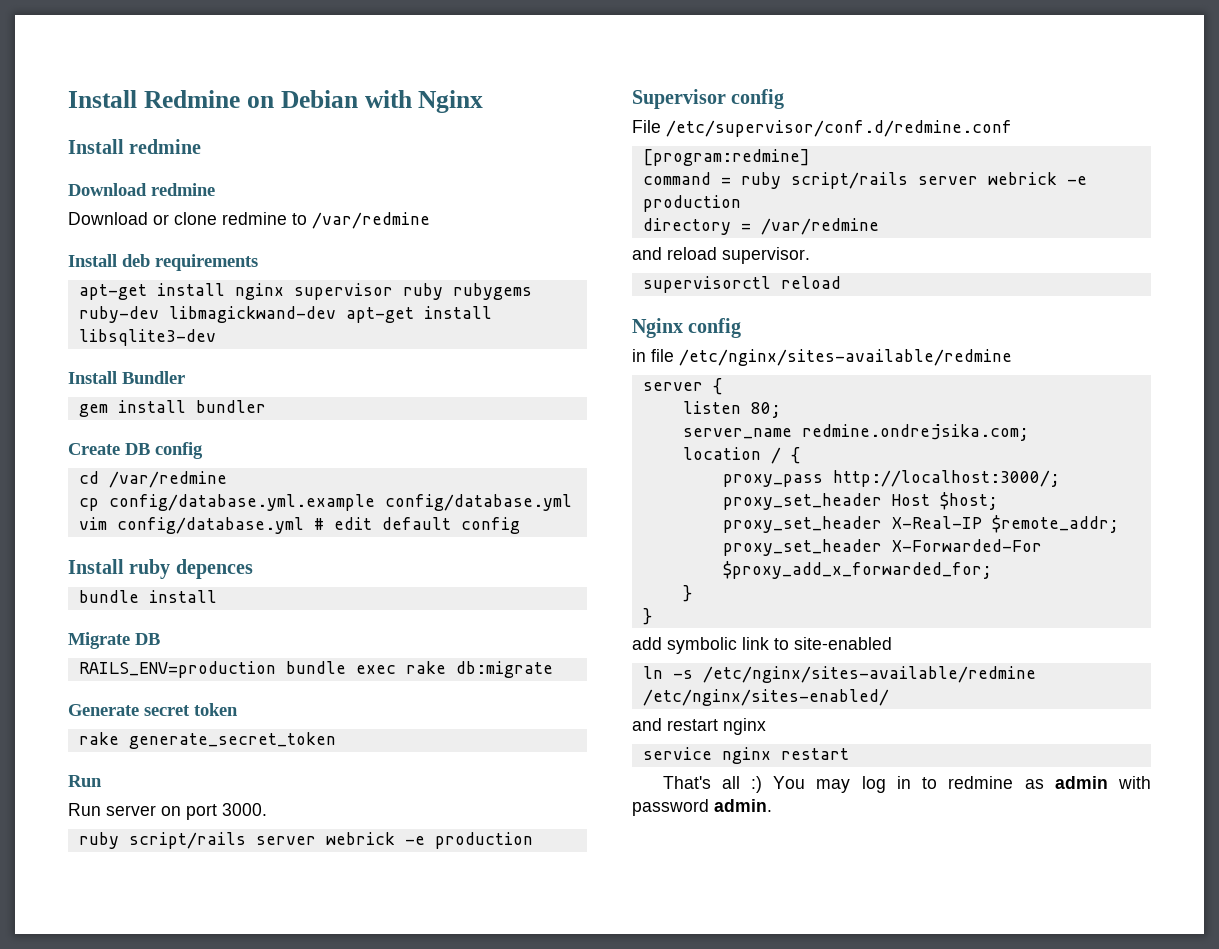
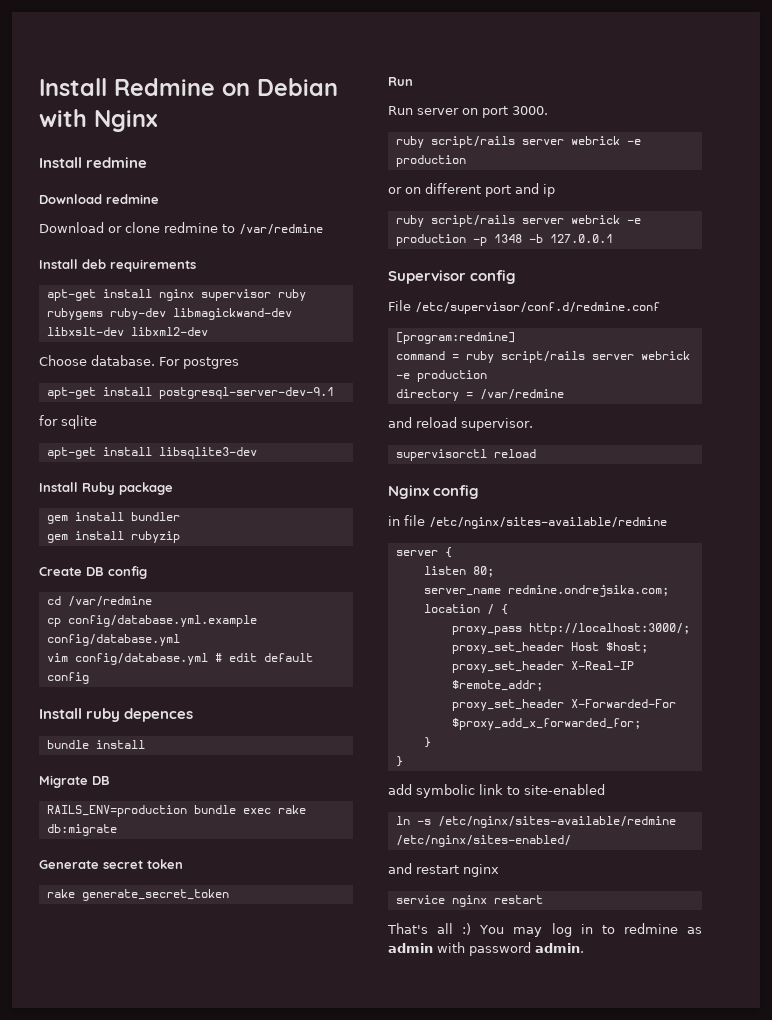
(336, 314) none -> [46,327,208,336] [39,355,239,369] [46,387,334,399] [39,415,97,429] libxslt-dev libxml2-dev // Choose database. For postgres // apt-get install postgresql-server-dev-9.1 // for sqlite //
[122,371,185,384] Bundler -> [82,482,173,495] Ruby package
(266, 406) none -> [46,531,180,543] // gem install rubyzip
(533, 840) none -> [388,183,555,197] [395,215,641,227] [395,234,613,246] // or on different port and ip // ruby script/rails server webrick -e production -p 1348 -b 127.0.0.1

